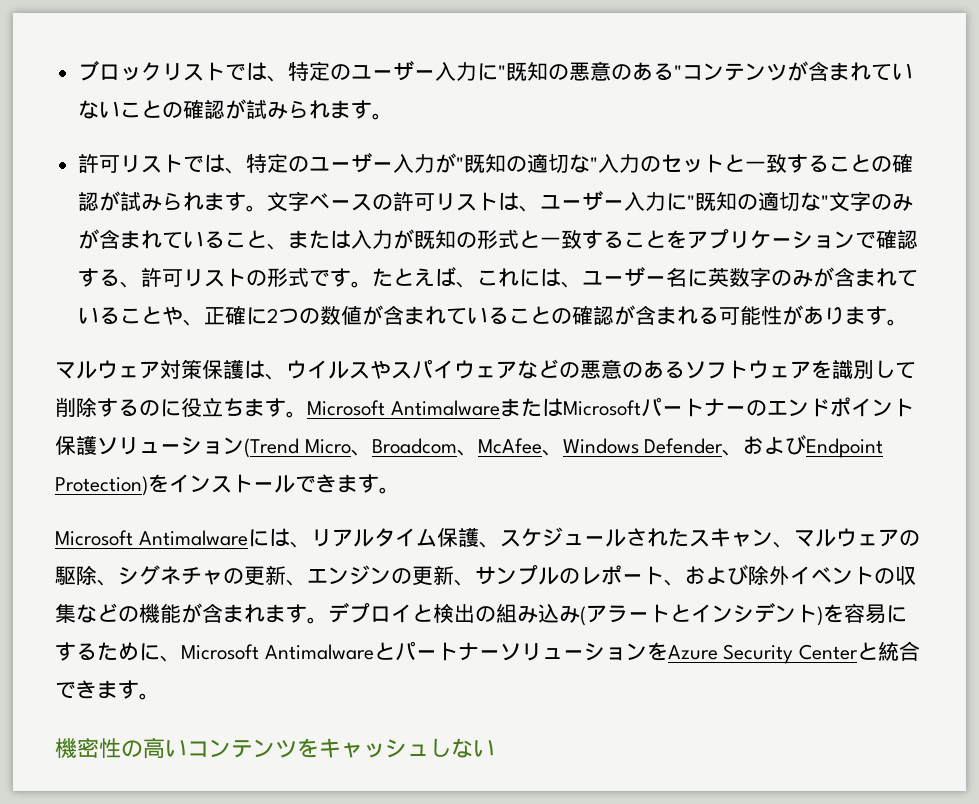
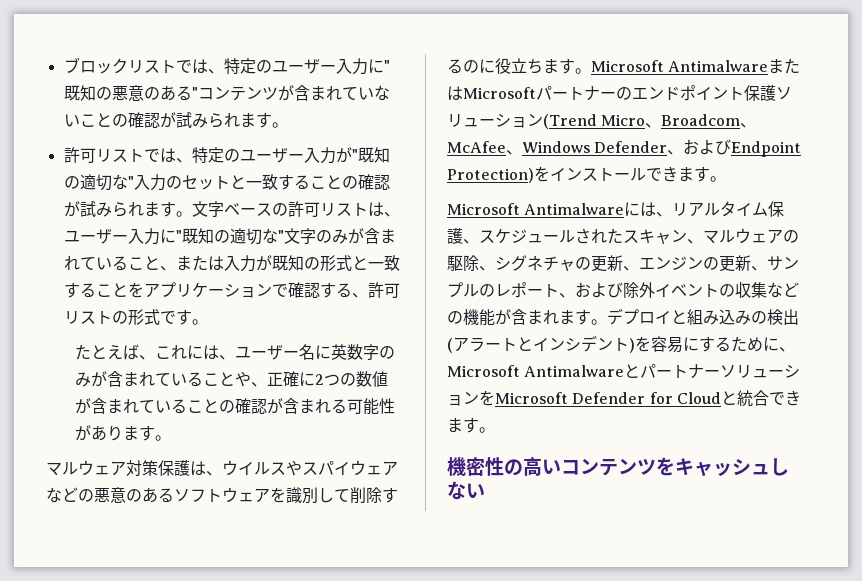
(373, 284) none -> (208, 322) //
[433,603,496,623] 検出の -> (687, 317) none
(580, 614) none -> [751,309,799,325] の検出
[667,644,859,664] Azure Security Center -> [495,392,721,404] Microsoft Defender for Cloud

